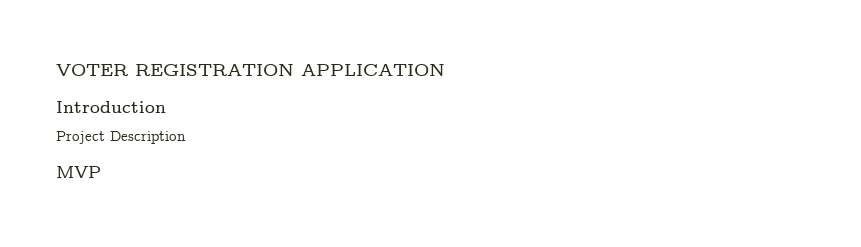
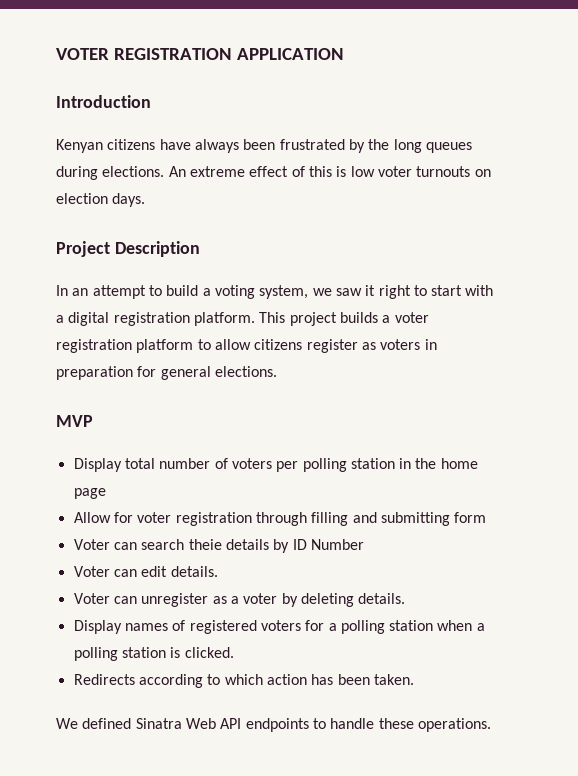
[56,131,186,144] [56,166,101,178] Project Description // MVP -> [56,139,472,153] [56,166,491,180] [56,193,146,207] [56,241,200,257] [56,285,494,299] [56,312,429,326] [56,339,437,353] [56,366,277,380] [56,415,93,427] [73,458,478,472] [73,488,106,499] [73,512,487,526] [73,539,364,553] [73,566,218,577] [73,593,406,607] [73,620,485,634] [73,647,234,661] [73,674,414,688] [56,718,491,732] Kenyan citizens have always been frustrated by the long queues during elections. An extreme effect of this is low voter turnouts on election days. // Project Description // In an attempt to build a voting system, we saw it right to start with a digital registration platform. This project builds a voter registration platform to allow citizens register as voters in preparation for general elections. // MVP // Display total number of voters per polling station in the home page // Allow for voter registration through filling and submitting form // Voter can search theie details by ID Number // Voter can edit details. // Voter can unregister as a voter by deleting details. // Display names of registered voters for a polling station when a polling station is clicked. // Redirects according to which action has been taken. // We defined Sinatra Web API endpoints to handle these operations.

